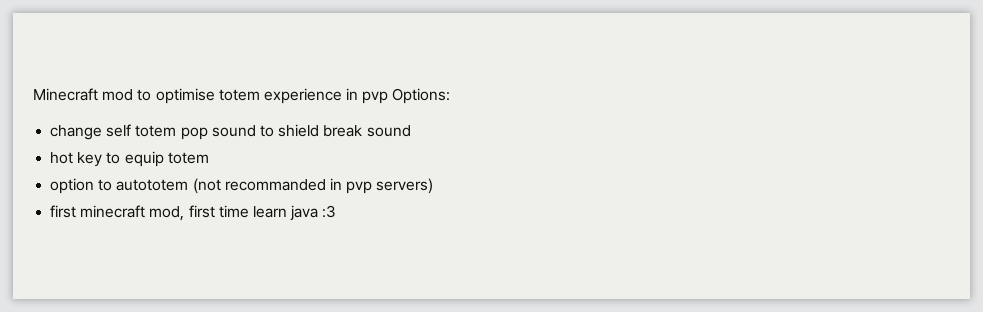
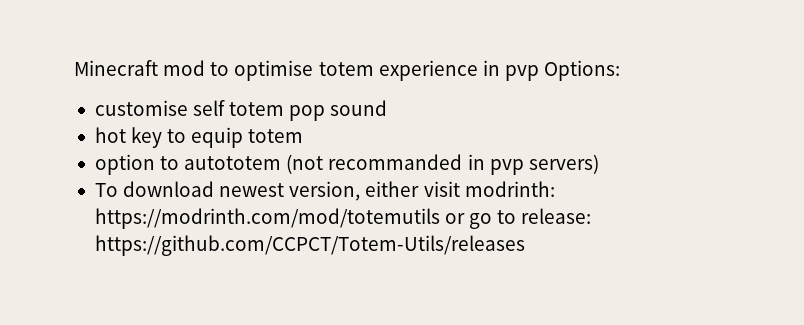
[50,125,103,140] change -> [94,100,188,116] customise
[259,124,411,137] to shield break sound -> (388, 108) none
[50,205,337,221] first minecraft mod, first time learn java :3 -> [94,181,555,201] [94,208,592,229] [94,235,525,256] To download newest version, either visit modrinth: https://modrinth.com/mod/totemutils or go to release: https://github.com/CCPCT/Totem-Utils/releases

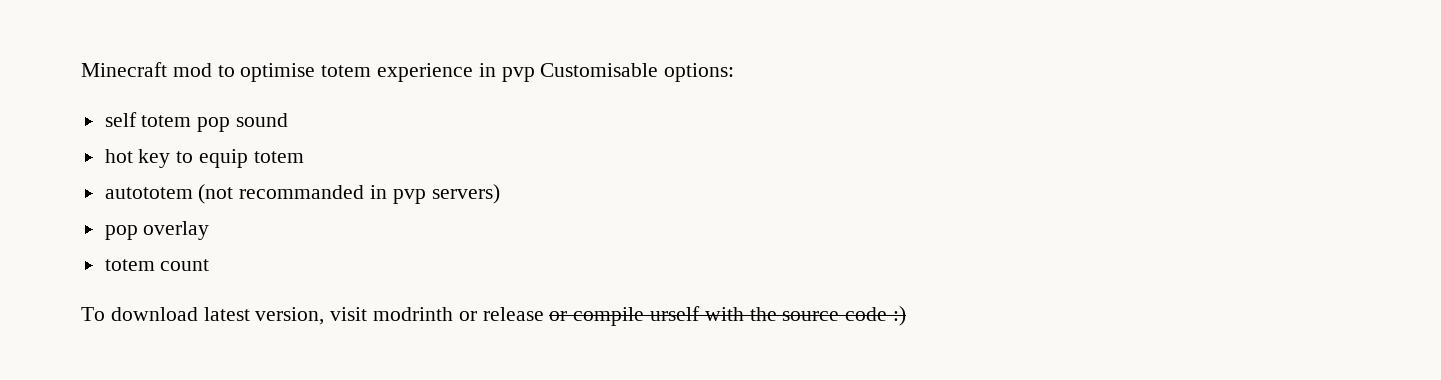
[544,60,621,81] [94,100,188,116] Options: // customise -> [540,63,735,82] Customisable options: //
[94,154,180,175] option to -> (304, 157) none
[94,181,555,201] [94,208,592,229] [94,235,525,256] To download newest version, either visit modrinth: https://modrinth.com/mod/totemutils or go to release: https://github.com/CCPCT/Totem-Utils/releases -> [104,221,210,240] [104,259,210,271] [81,306,907,326] pop overlay // totem count // To download latest version, visit modrinth or release or compile urself with the source code :)

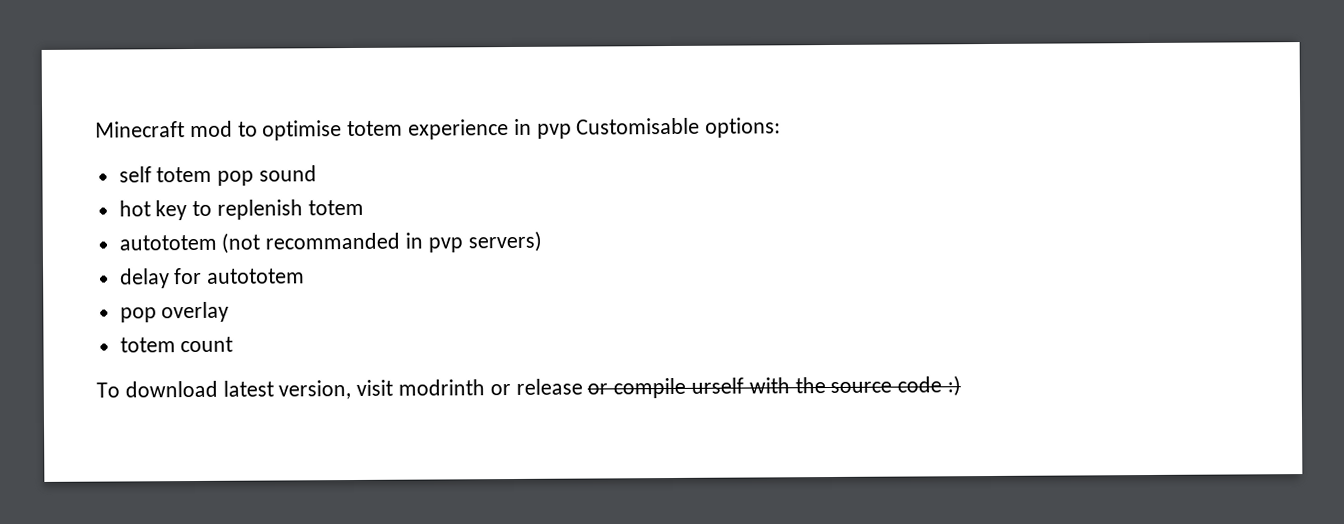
[199,149,249,168] equip -> [217,199,304,220] replenish
(500, 194) none -> [119,267,306,289] // delay for autototem

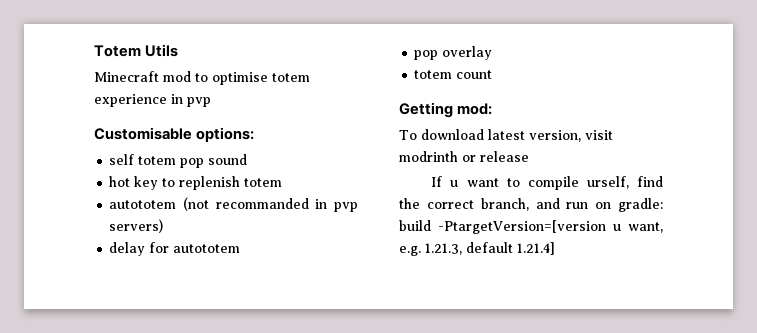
(95, 129) none -> [94,44,179,57] Totem Utils //
(572, 131) none -> (211, 102) //
(234, 344) none -> [399,102,493,118] // Getting mod:
[587,375,962,399] or compile urself with the source code :) -> [431,176,663,190] [399,198,663,212] [399,220,663,234] [399,242,555,256] // If u want to compile urself, find the correct branch, and run on gradle: build -PtargetVersion=[version u want, e.g. 1.21.3, default 1.21.4]

